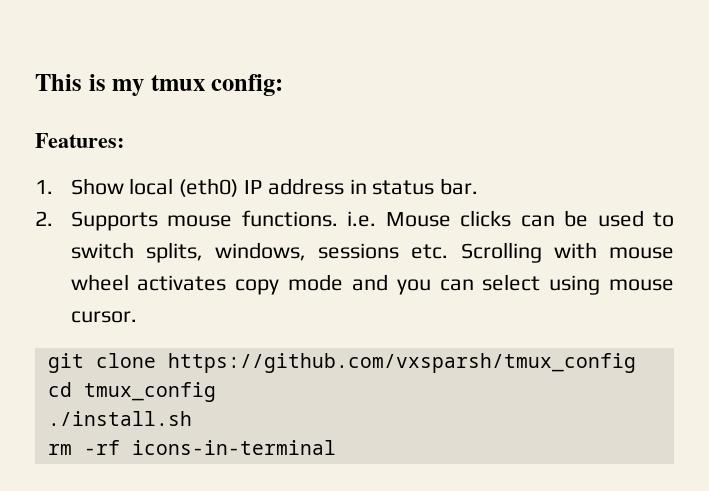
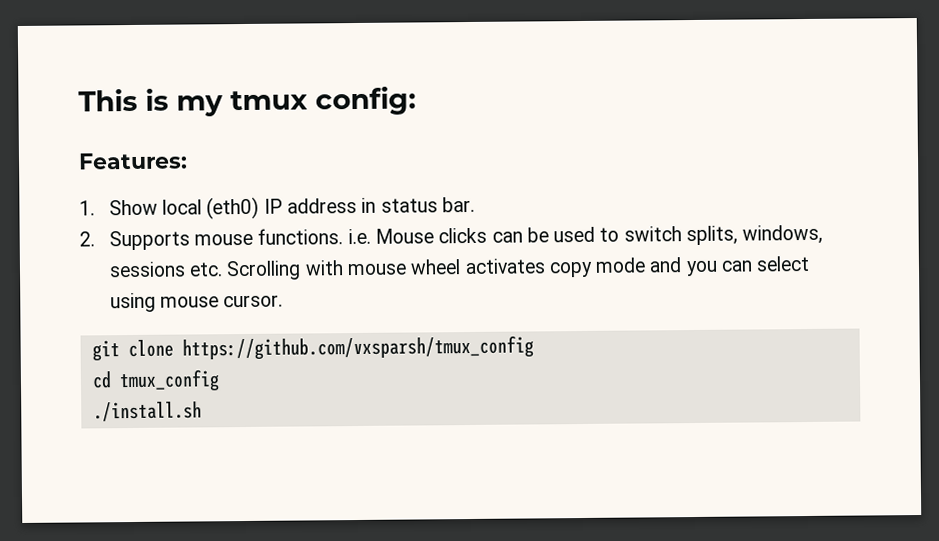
[47,440,336,455] // rm -rf icons-in-terminal -> (202, 411) none

